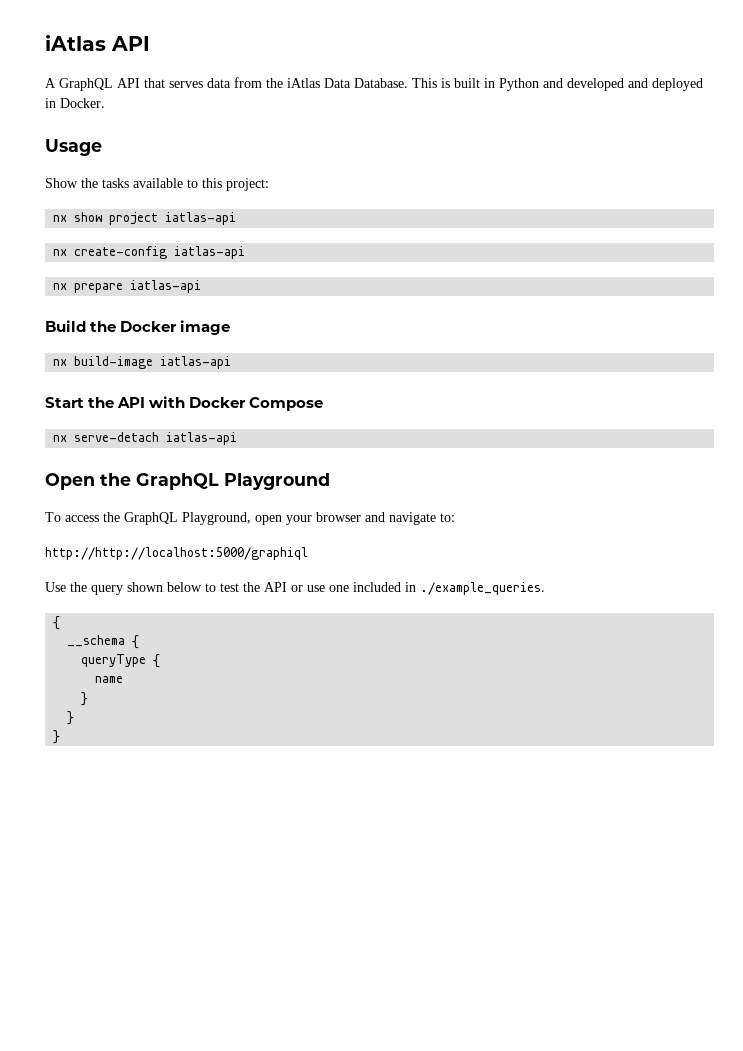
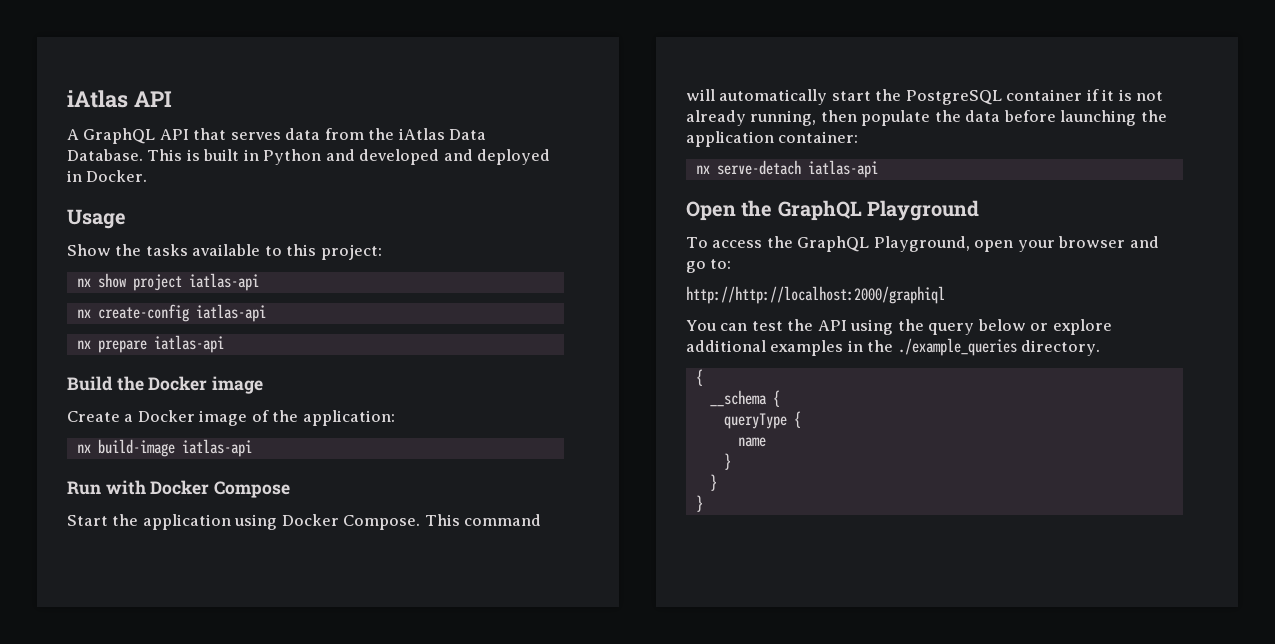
(231, 327) none -> [67,410,395,426] // Create a Docker image of the application:
[45,397,146,408] Start the API -> [67,481,101,495] Run
(324, 404) none -> [67,514,542,530] [686,89,1164,105] [686,110,1167,126] [686,131,859,147] // Start the application using Docker Compose. This command will automatically start the PostgreSQL container if it is not already running, then populate the data before launching the application container:
[389,512,436,525] navigate -> [686,261,706,273] go
[45,547,308,560] [45,582,545,595] http://http://localhost:5000/graphiql // Use the query shown below to test the API or use one included in ./example_queries. -> [686,286,945,304] [686,319,1112,335] [686,338,1101,356] http://http://localhost:2000/graphiql // You can test the API using the query below or explore additional examples in the ./example_queries directory.

